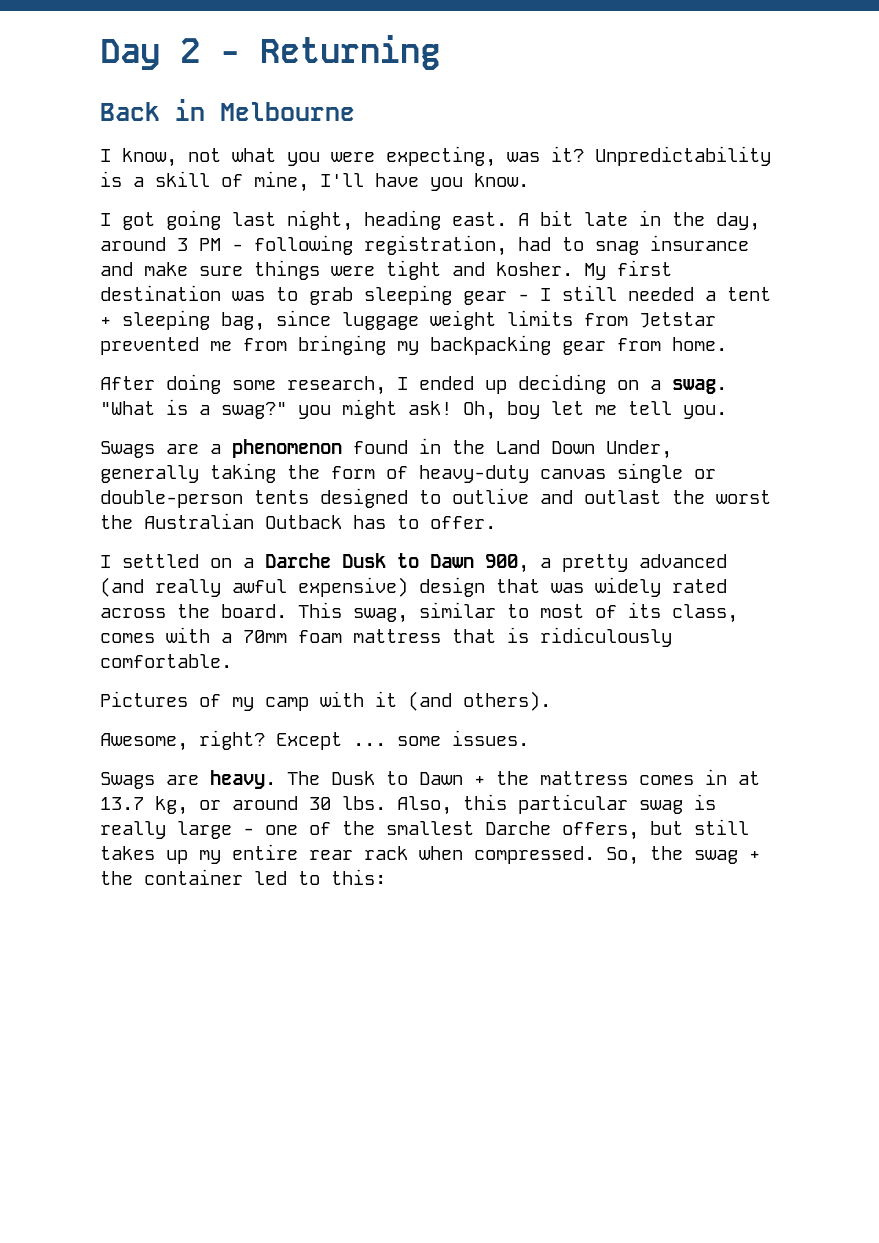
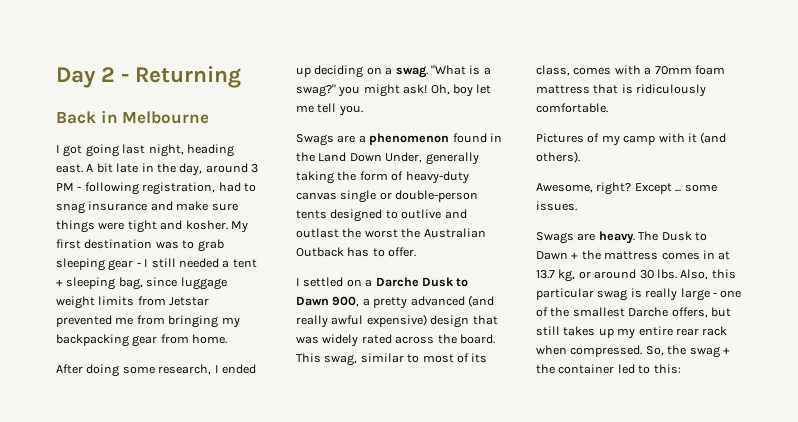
[100,146,771,167] [100,171,529,192] // I know, not what you were expecting, was it? Unpredictability is a skill of mine, I'll have you know. -> (210, 117) none

